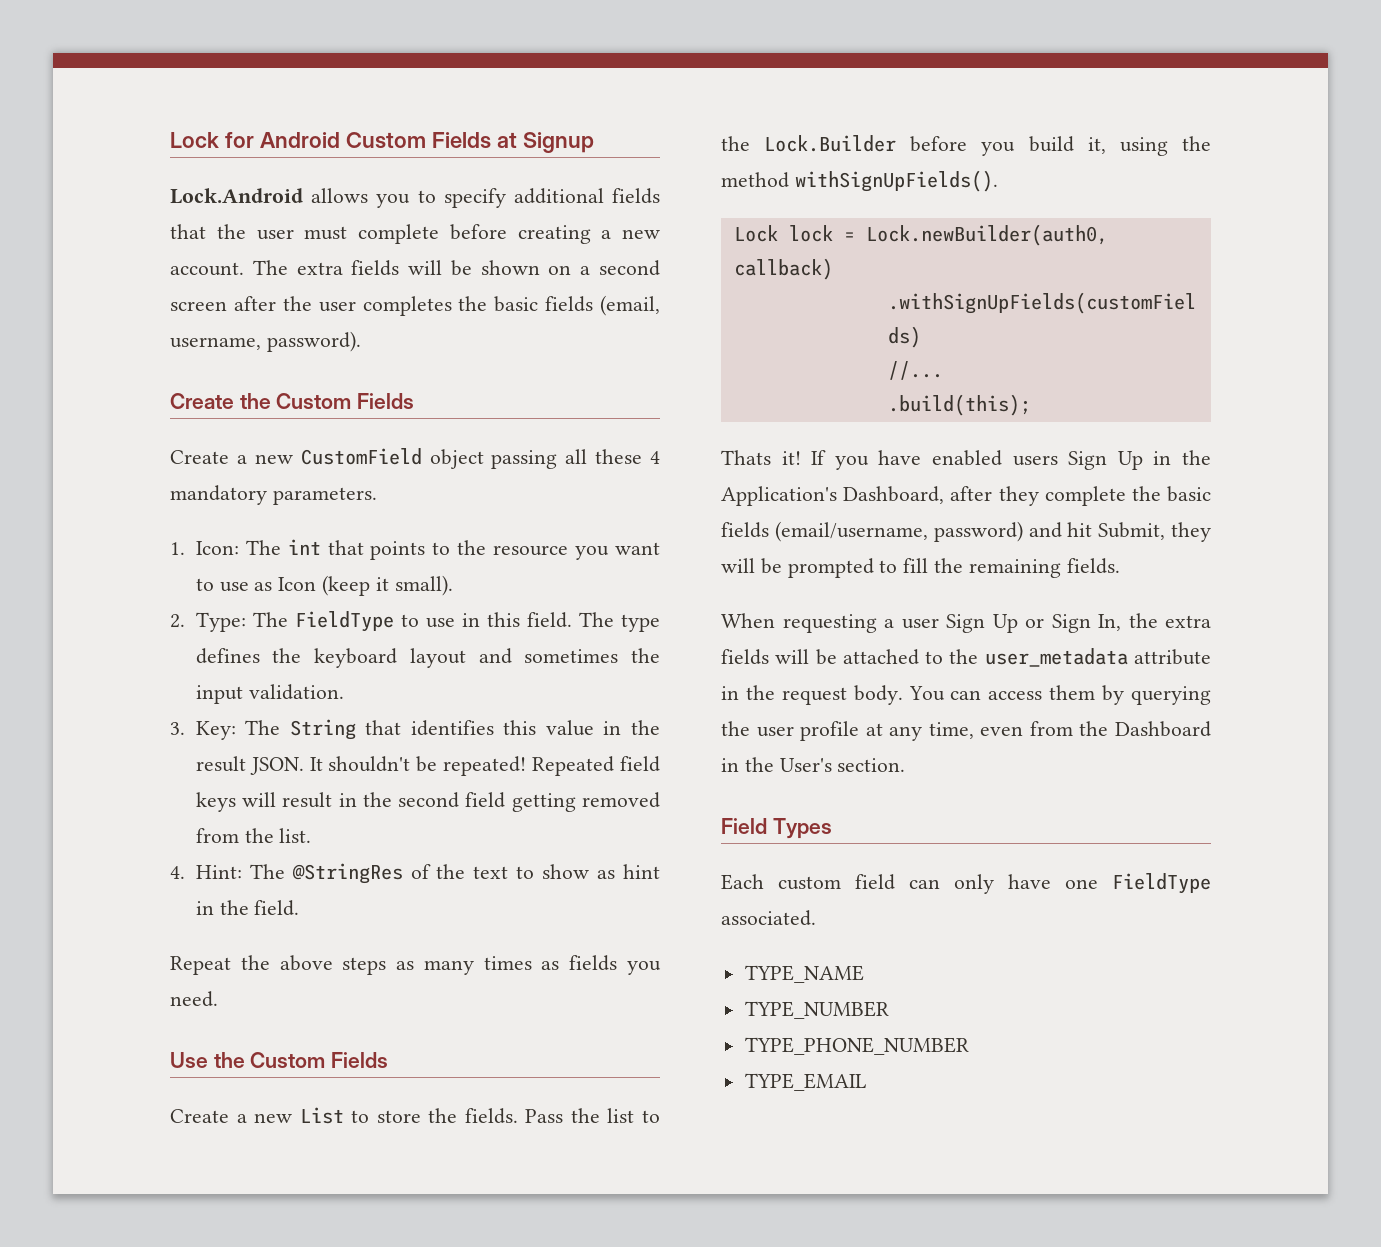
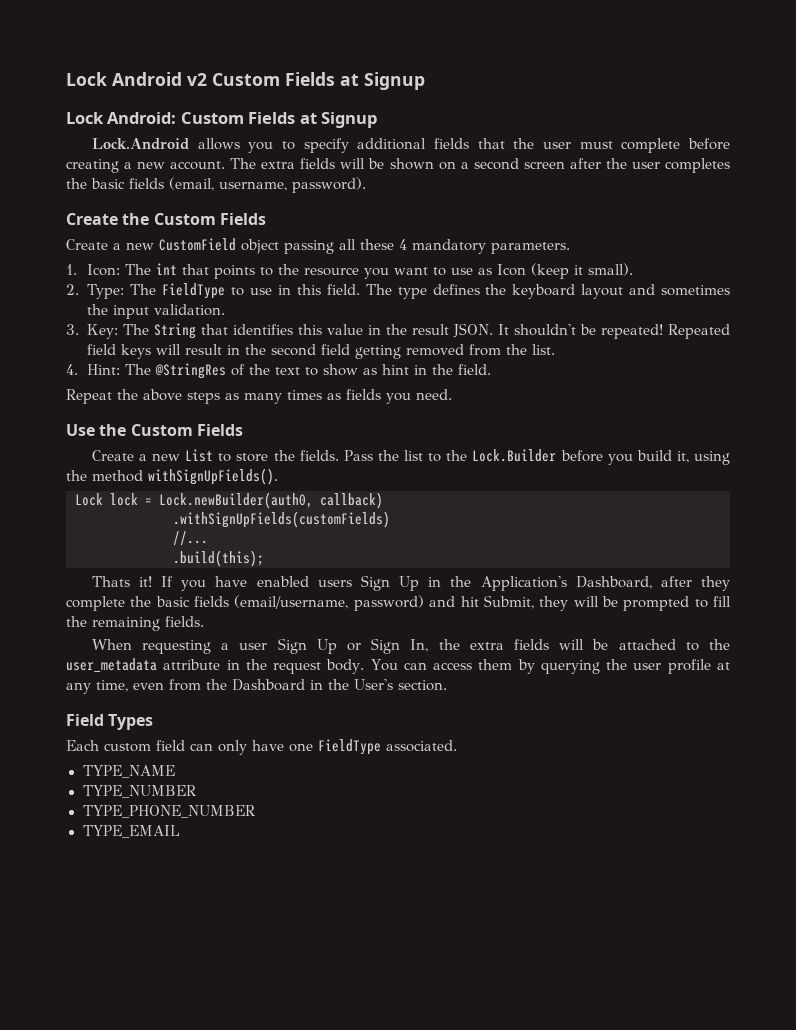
[170,132,340,148] Lock for Android -> [66,72,425,90] [66,112,177,124] Lock Android v2 Custom Fields at Signup // Lock Android:

